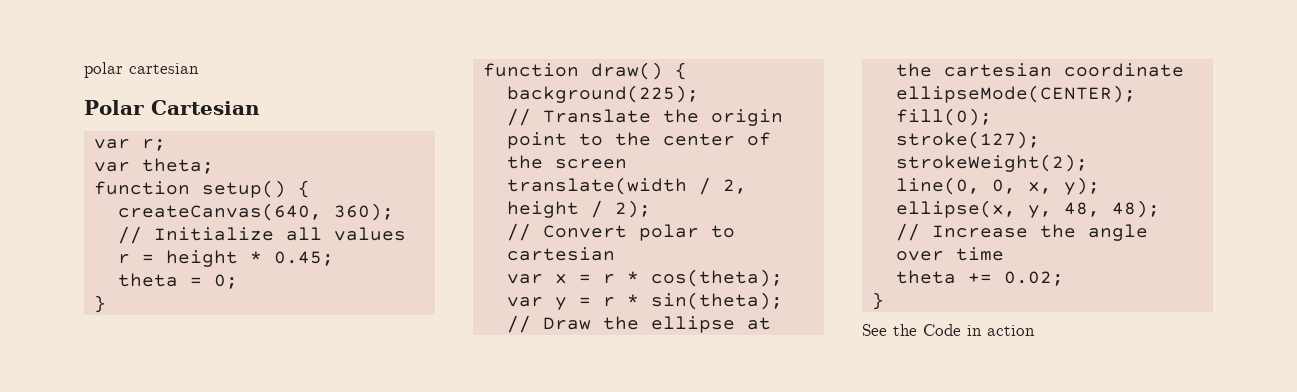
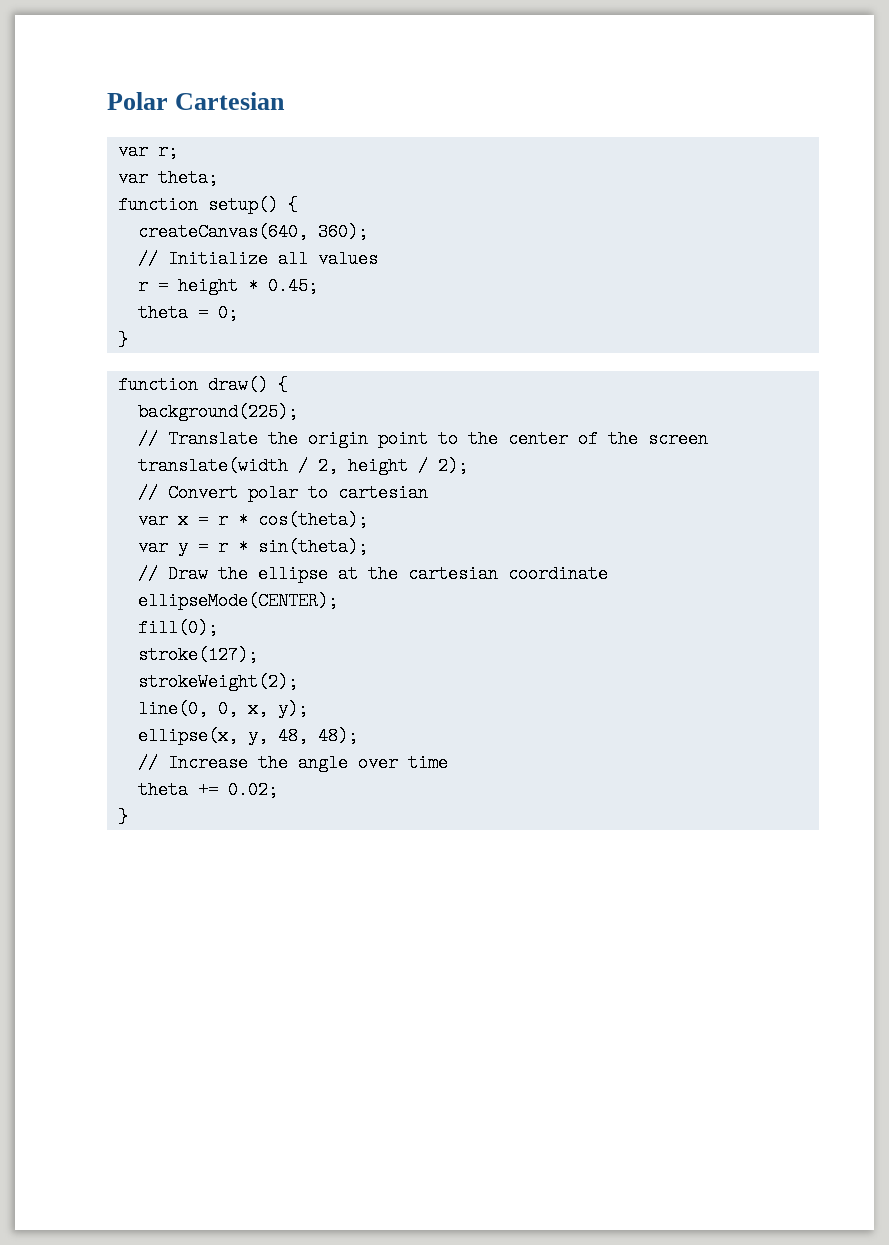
[84,62,199,78] polar cartesian // -> (107, 101) none
[862,324,1035,336] // See the Code in action -> (129, 817) none

